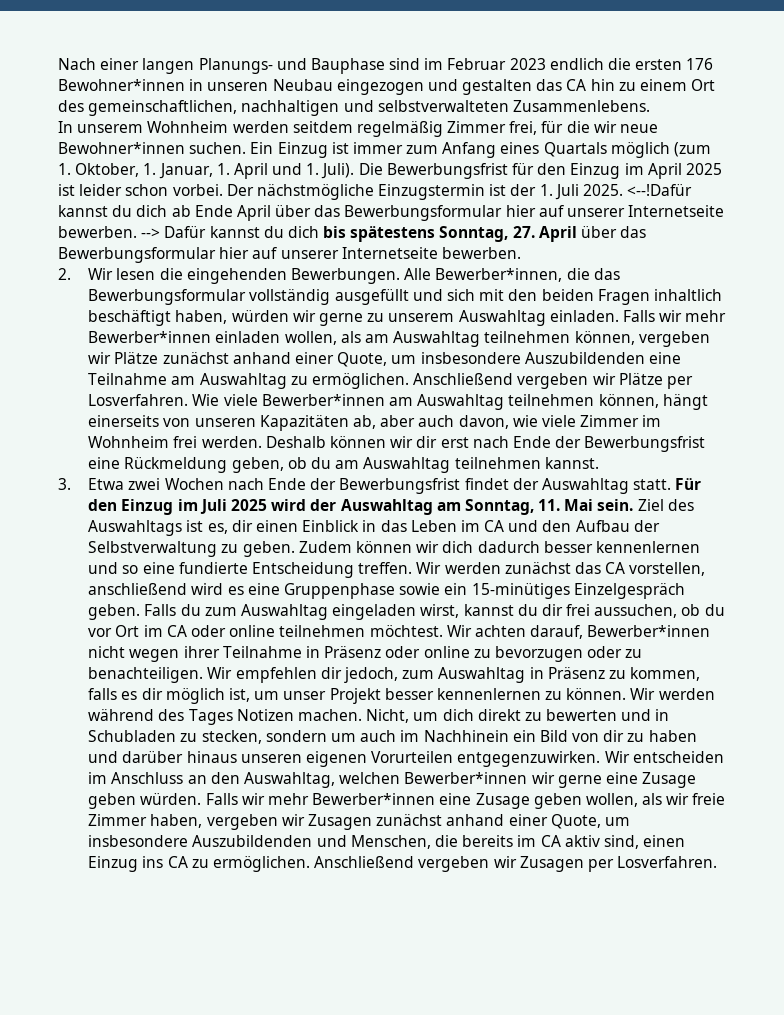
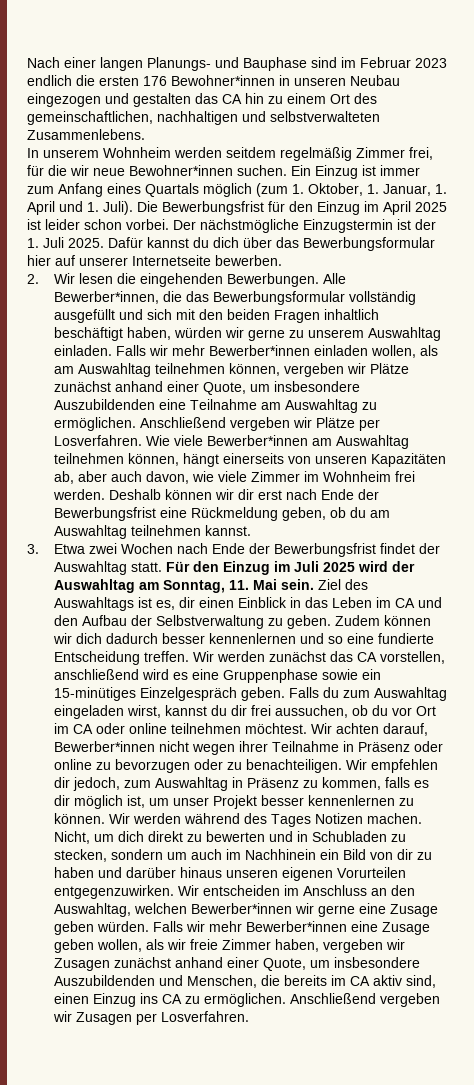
[627,184,693,196] [58,205,725,221] [58,226,577,242] <--!Dafür kannst du dich ab Ende April über das Bewerbungsformular hier auf unserer Internetseite bewerben. --> Dafür kannst du dich bis spätestens Sonntag, 27. April -> [108,237,239,248] Dafür kannst du dich

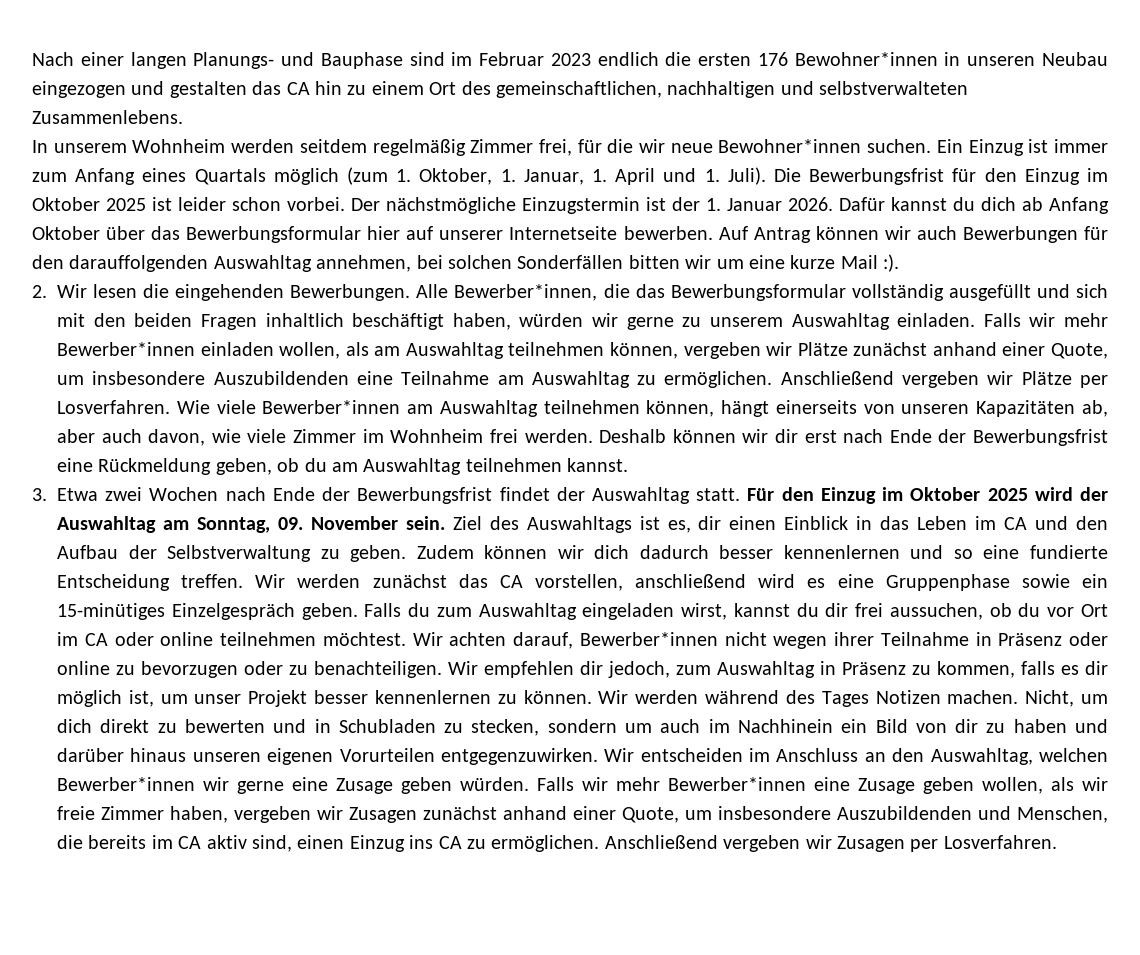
[383,201,411,215] April -> [32,197,100,211] Oktober
[43,237,104,248] Juli 2025. -> [727,197,833,211] Januar 2026.
(239, 242) none -> [1022,197,1109,214] [32,226,100,240] ab Anfang Oktober
(282, 260) none -> [718,226,1109,243] [32,254,900,272] Auf Antrag können wir auch Bewerbungen für den darauffolgenden Auswahltag annehmen, bei solchen Sonderfällen bitten wir um eine kurze Mail :).
[293,561,319,572] Juli -> [910,487,981,501] Oktober
[228,579,277,590] 11. Mai -> [277,516,398,530] 09. November

